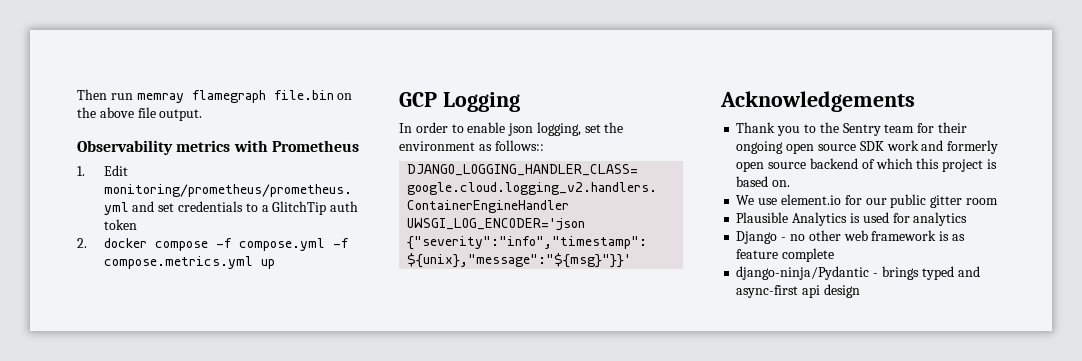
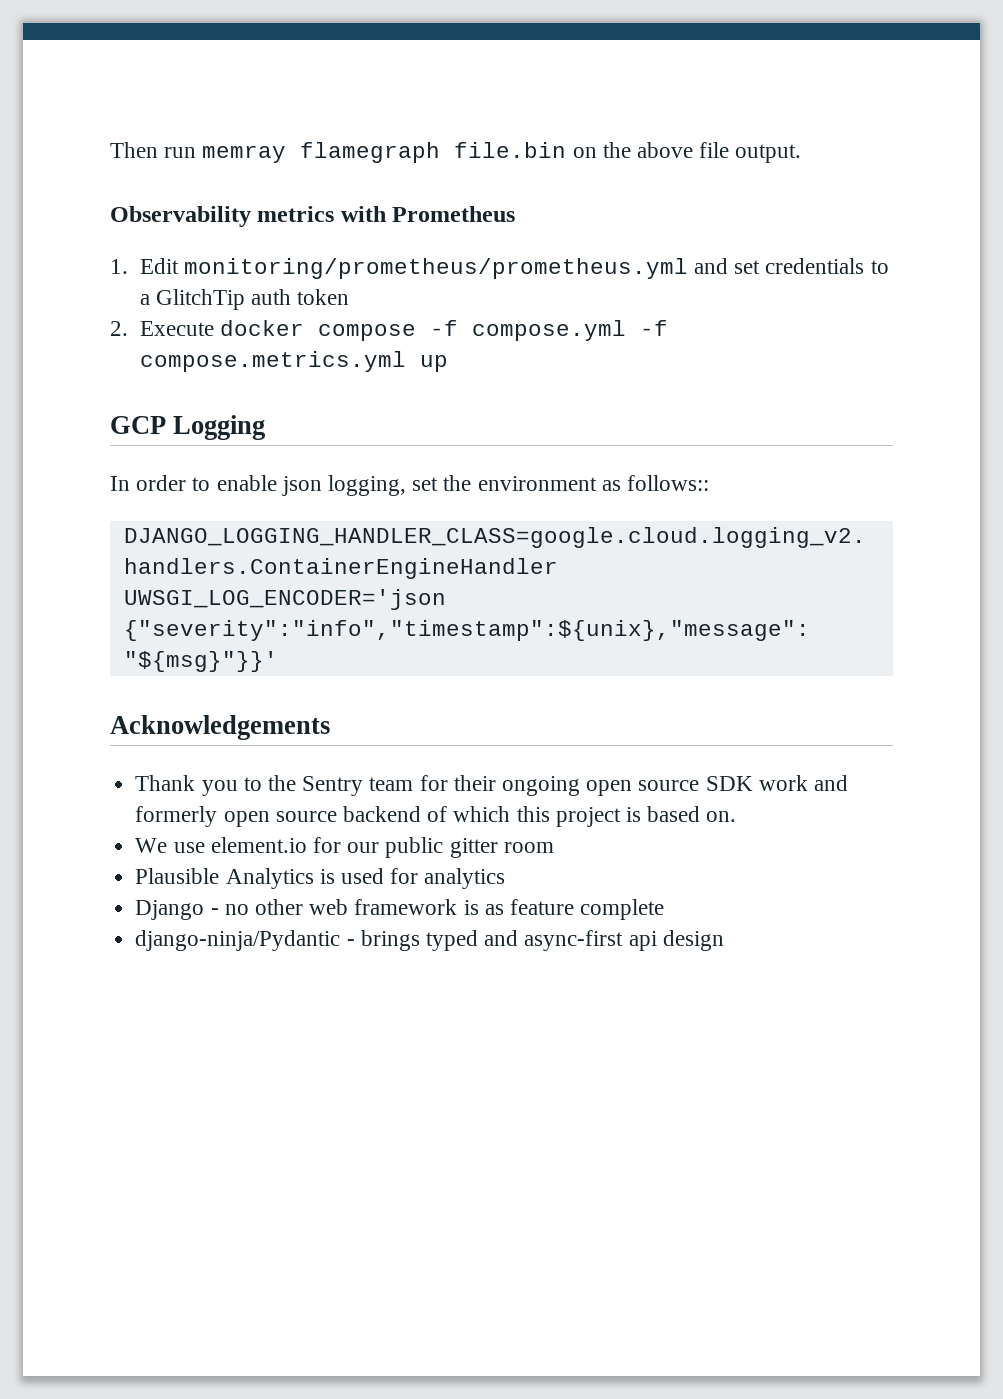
(87, 243) none -> [139,321,214,336] Execute

